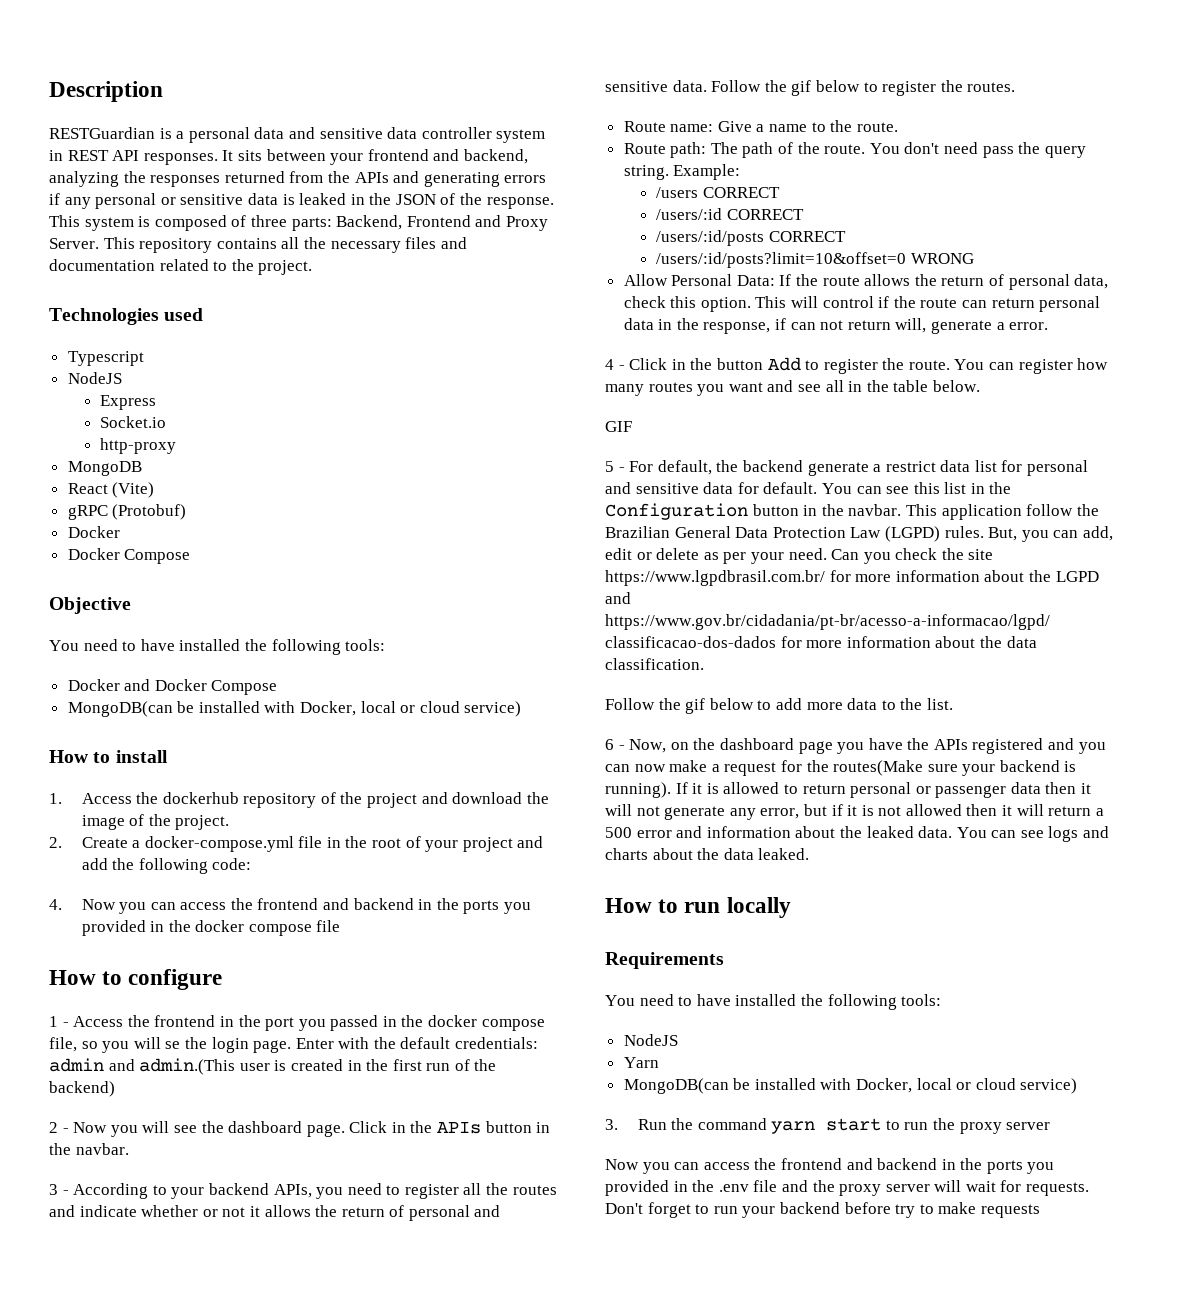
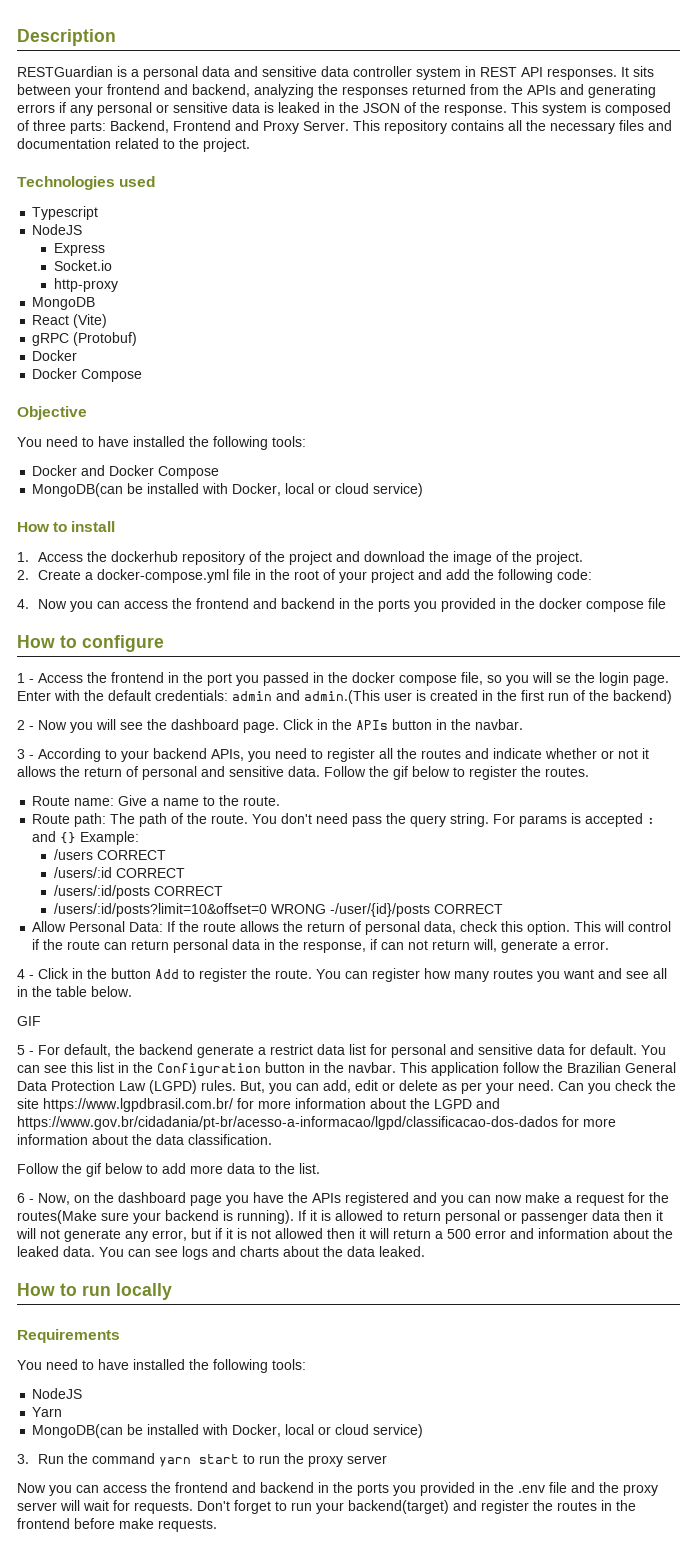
(669, 172) none -> [493,813,656,827] [32,831,77,844] For params is accepted : and {}
(974, 258) none -> [329,903,503,917] -/user/{id}/posts CORRECT
[779,1202,1040,1218] backend before try to make requests -> [348,1500,636,1514] [17,1518,217,1532] backend(target) and register the routes in the frontend before make requests.

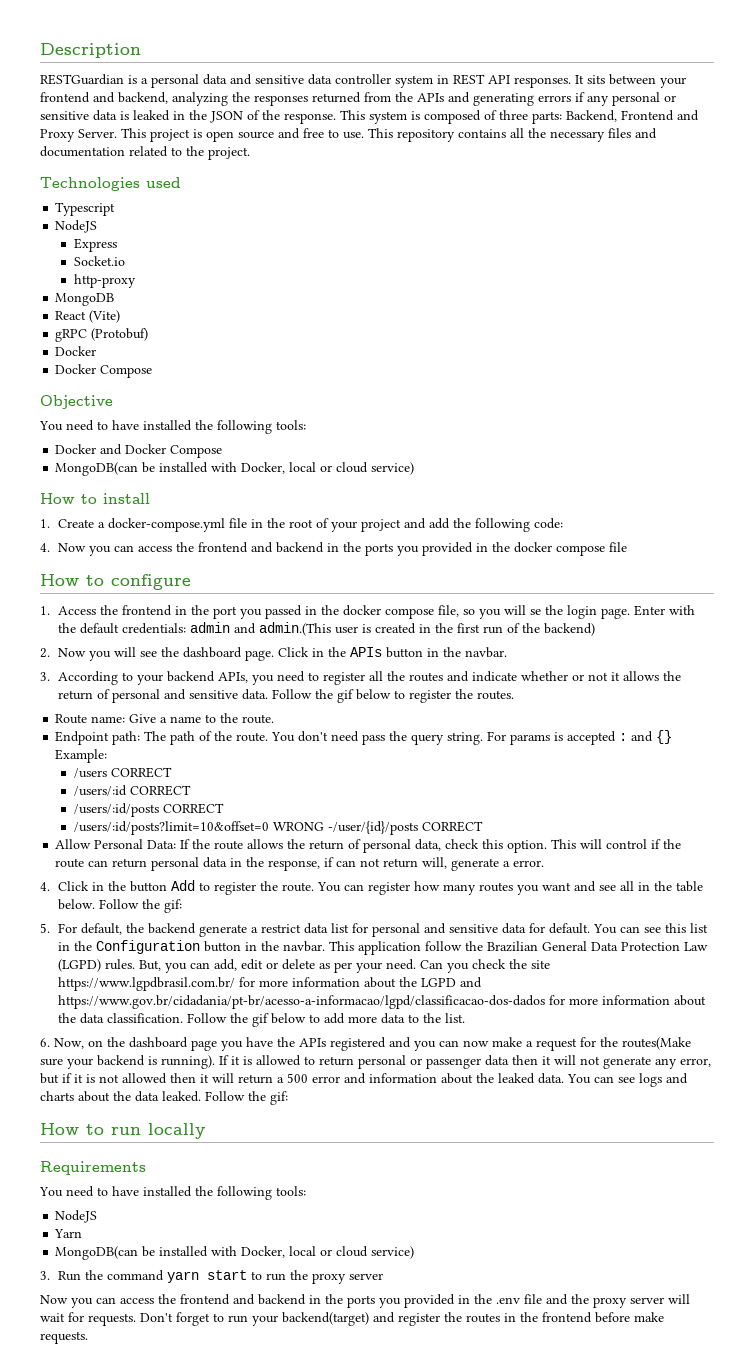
(380, 125) none -> [150,128,393,142] project is open source and free to use. This
[38,551,584,565] [17,570,29,580] Access the dockerhub repository of the project and download the image of the project. // 2. -> (50, 523) none
[17,673,34,683] 1 - -> [40,606,50,615] 1.
[17,720,34,730] 2 - -> [40,648,50,658] 2.
[17,749,34,759] 3 - -> [40,672,50,681] 3.
[32,814,71,824] Route -> [55,731,110,745] Endpoint
[17,969,34,979] 4 - -> [40,882,50,891] 4.
[17,1016,41,1026] [17,1045,34,1055] // GIF // 5 - -> [99,899,183,913] [40,923,50,933] Follow the gif: // 5.
(272, 1139) // -> (184, 1018) none
[17,1193,34,1203] 6 - -> [40,1038,50,1047] 6.
(425, 1251) none -> [205,1091,288,1105] Follow the gif:

